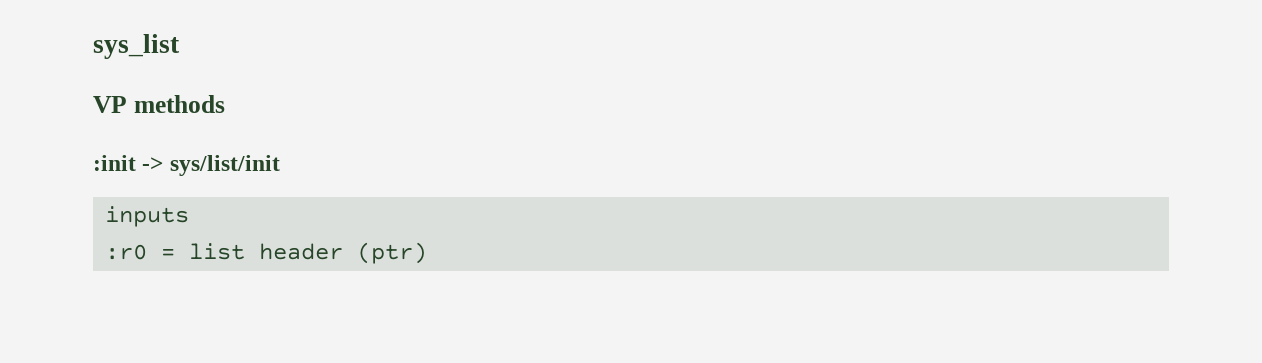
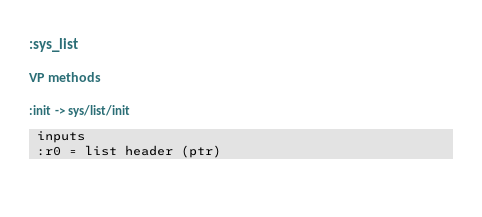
[93,34,180,59] sys_list -> [29,38,78,52] :sys_list

